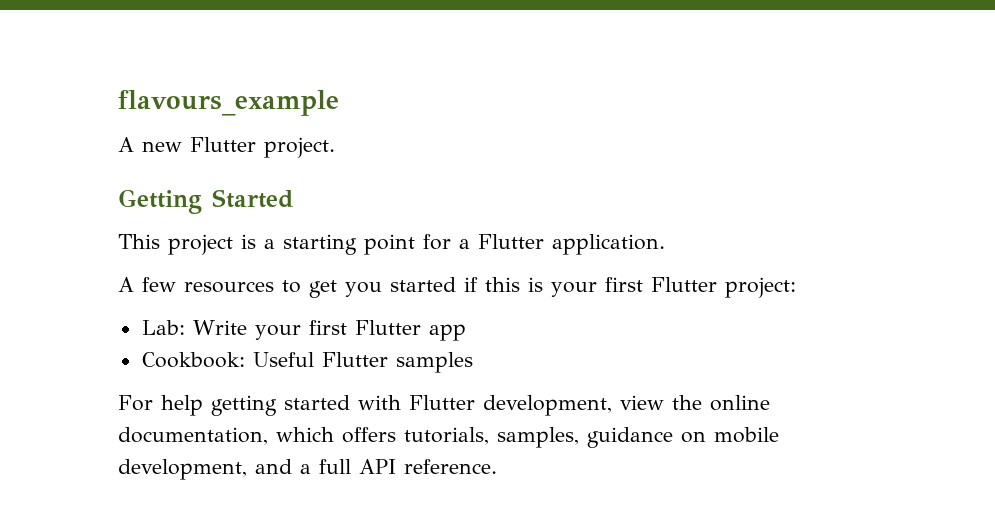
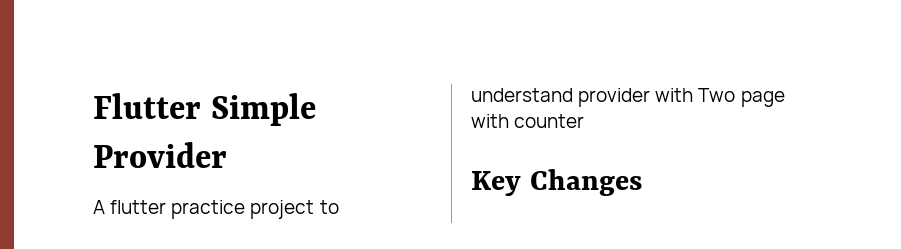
[118,90,339,116] [118,137,335,158] [118,189,294,214] [118,234,665,255] [118,277,796,298] [141,320,466,341] [141,352,473,373] [118,395,770,416] [118,427,779,448] [118,459,497,480] flavours_example // A new Flutter project. // Getting Started // This project is a starting point for a Flutter application. // A few resources to get you started if this is your first Flutter project: // Lab: Write your first Flutter app // Cookbook: Useful Flutter samples // For help getting started with Flutter development, view the online documentation, which offers tutorials, samples, guidance on mobile development, and a full API reference. -> [93,93,317,126] [93,142,227,168] [93,200,339,219] [471,88,785,107] [471,114,585,128] [471,169,642,196] Flutter Simple Provider // A flutter practice project to understand provider with Two page with counter // Key Changes

